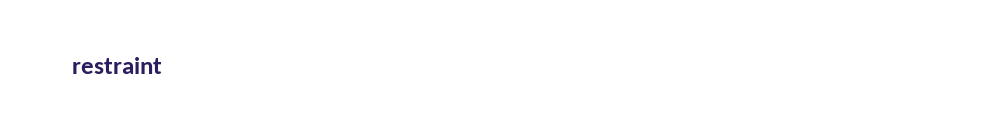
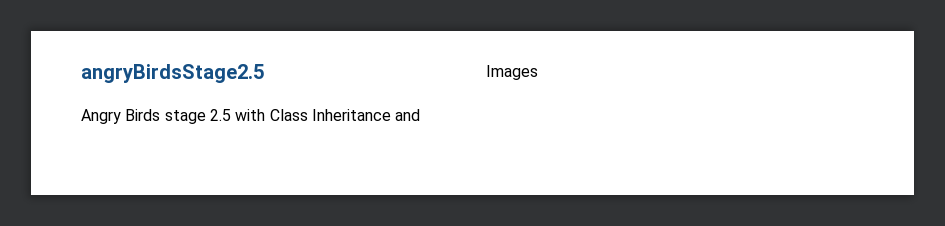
[72,57,162,74] restraint -> [81,64,264,83] [81,109,421,124] [486,65,538,80] angryBirdsStage2.5 // Angry Birds stage 2.5 with Class Inheritance and Images

